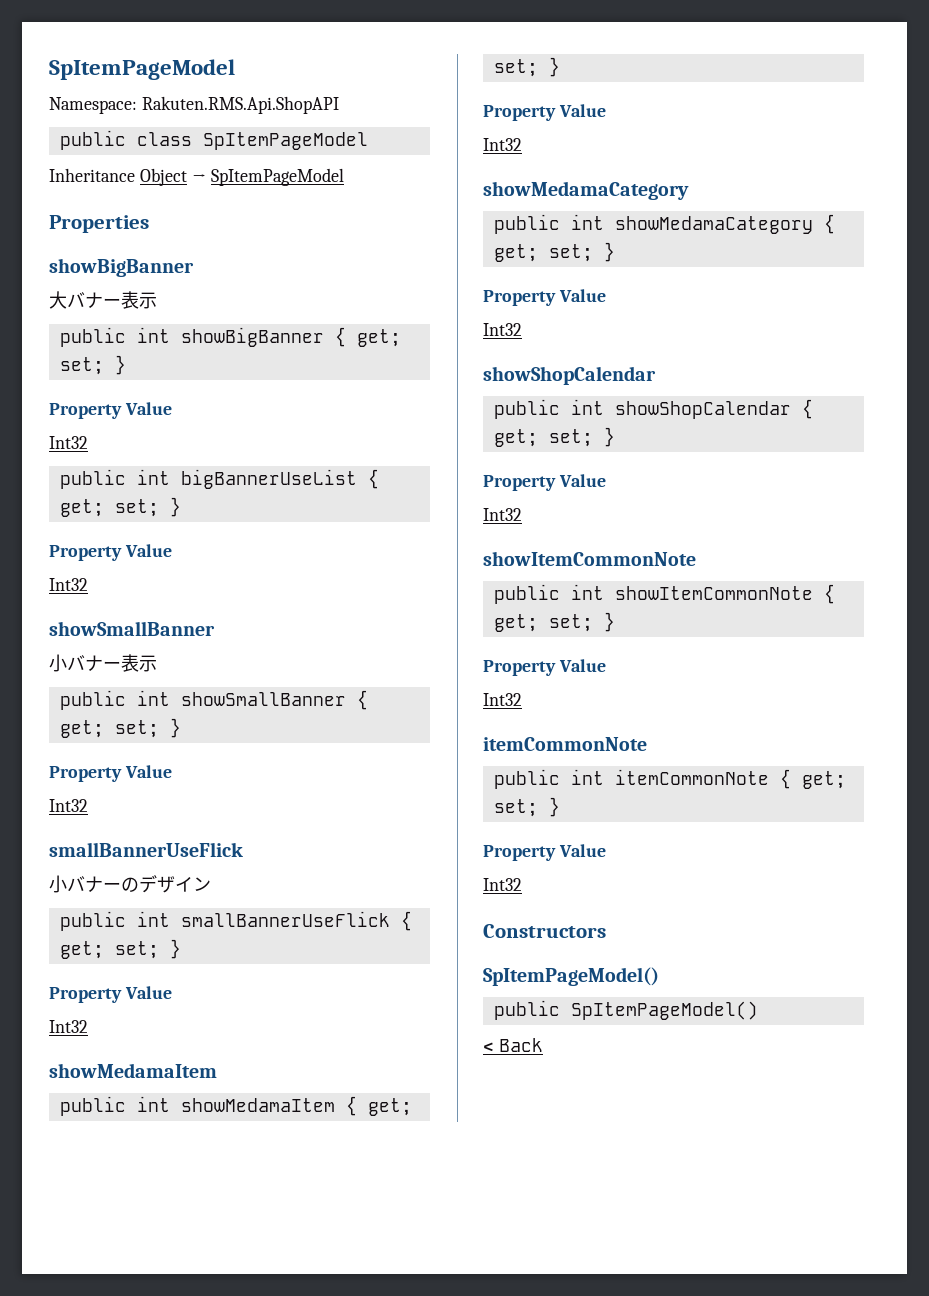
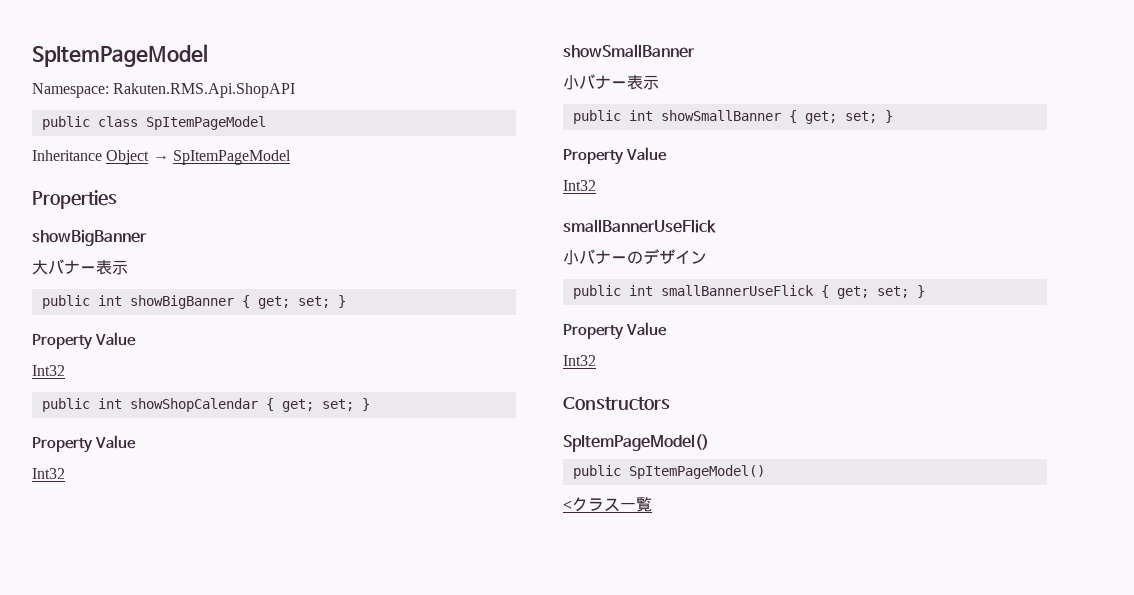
[180,469,357,489] bigBannerUseList -> [129,398,258,412] showShopCalendar
[49,1063,217,1078] [59,1096,412,1116] [493,57,560,77] [483,104,606,121] [483,138,522,151] [483,181,689,200] [493,214,835,234] [493,242,615,262] [483,289,606,306] [483,323,522,336] [483,366,656,385] [493,399,813,419] [493,427,615,447] [483,474,606,491] [483,508,522,521] [483,551,696,566] [493,584,835,604] [493,612,615,632] [483,659,606,676] [483,693,522,706] [483,737,647,751] [493,769,846,789] [493,797,560,817] [483,844,606,861] [483,878,522,891] // showMedamaItem // public int showMedamaItem { get; set; } // Property Value // Int32 // showMedamaCategory // public int showMedamaCategory { get; set; } // Property Value // Int32 // showShopCalendar // public int showShopCalendar { get; set; } // Property Value // Int32 // showItemCommonNote // public int showItemCommonNote { get; set; } // Property Value // Int32 // itemCommonNote // public int itemCommonNote { get; set; } // Property Value // Int32 -> (596, 360) none
[498,1038,543,1052] Back -> [572,497,652,512] クラス一覧

